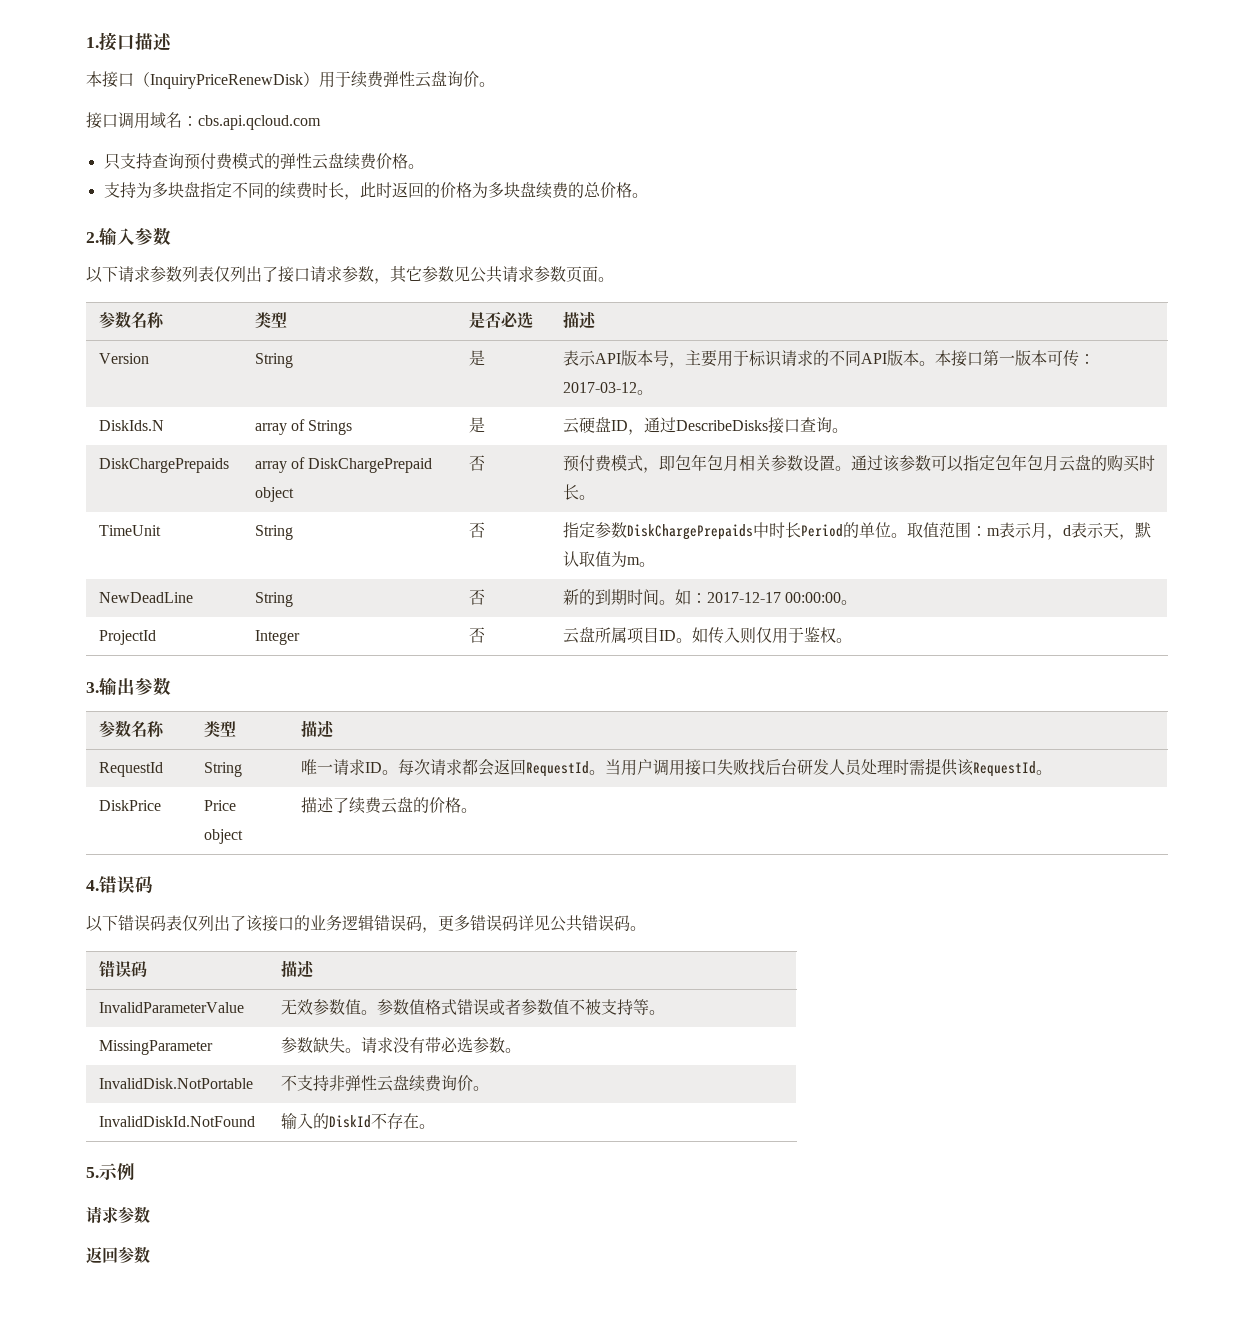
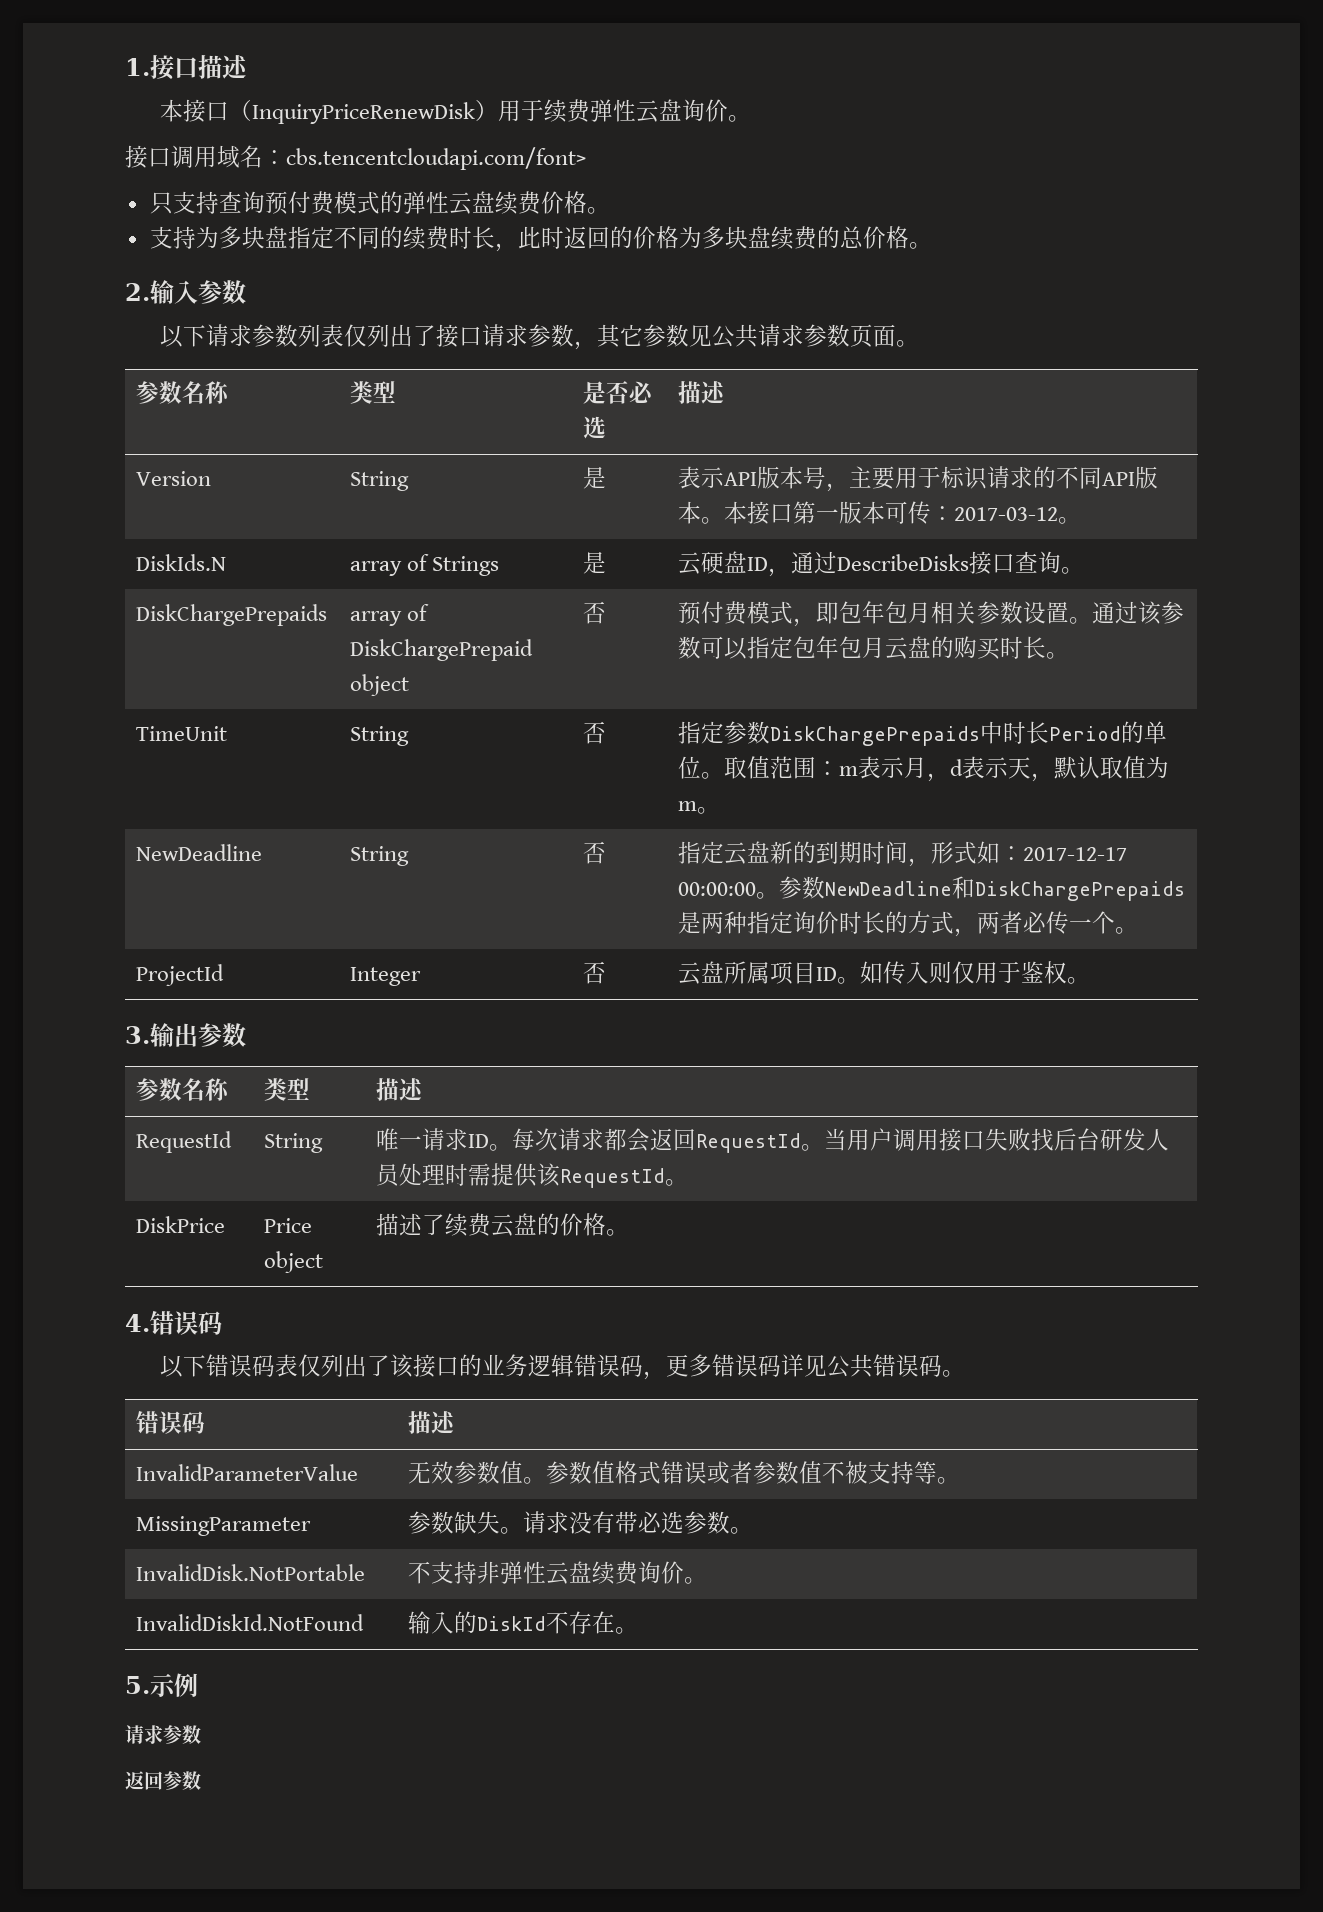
[198,115,321,130] cbs.api.qcloud.com -> [286,147,586,170] cbs.tencentcloudapi.com/font>
[98,592,193,603] [254,592,293,607] [468,589,485,605] NewDeadLine | String | 否 | -> [136,844,263,861] [350,846,410,866] [583,841,607,864] [678,841,771,865] NewDeadline | String | 否 | 指定云盘
[658,600,675,605] 。 -> [908,841,978,867] ，形式
(858, 602) none -> [779,876,1186,901] [678,911,1139,937] 参数NewDeadline和DiskChargePrepaids是两种指定询价时长的方式，两者必传一个。

